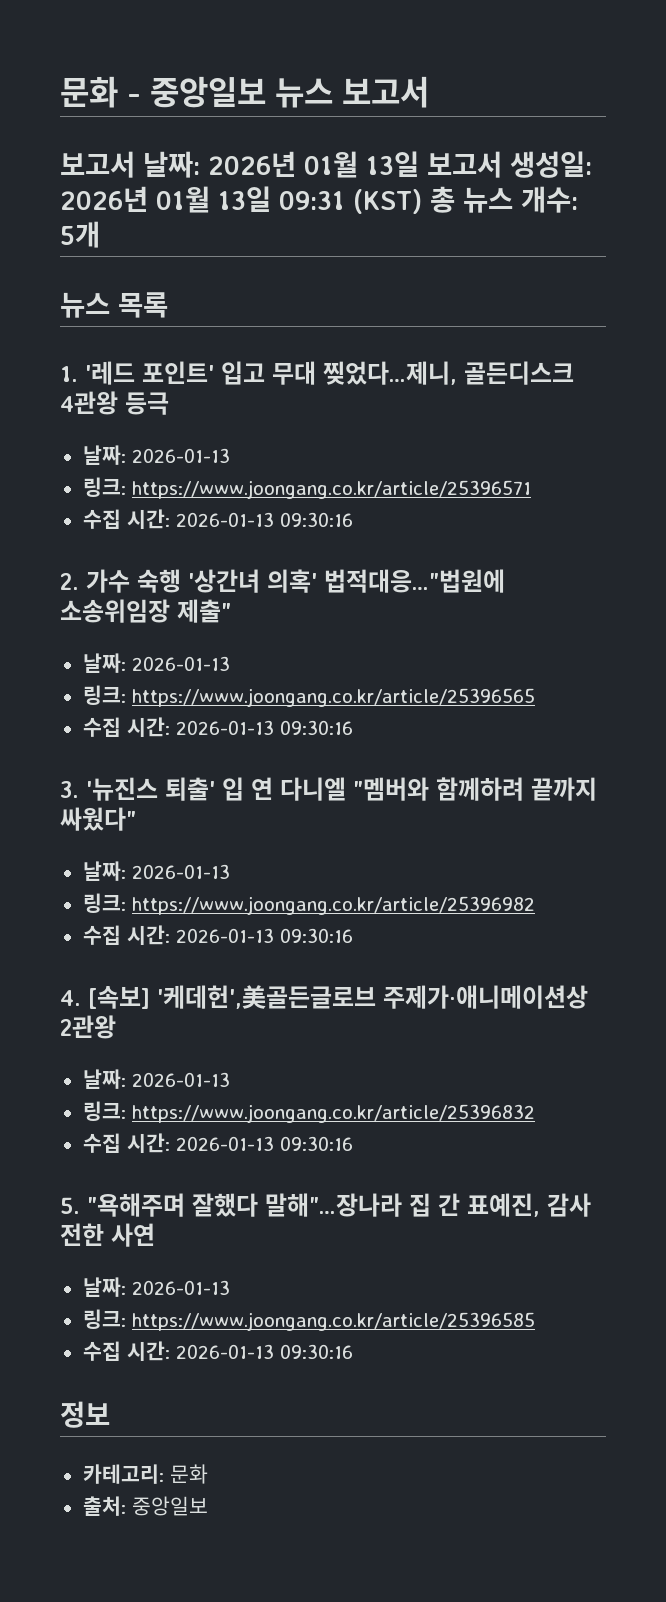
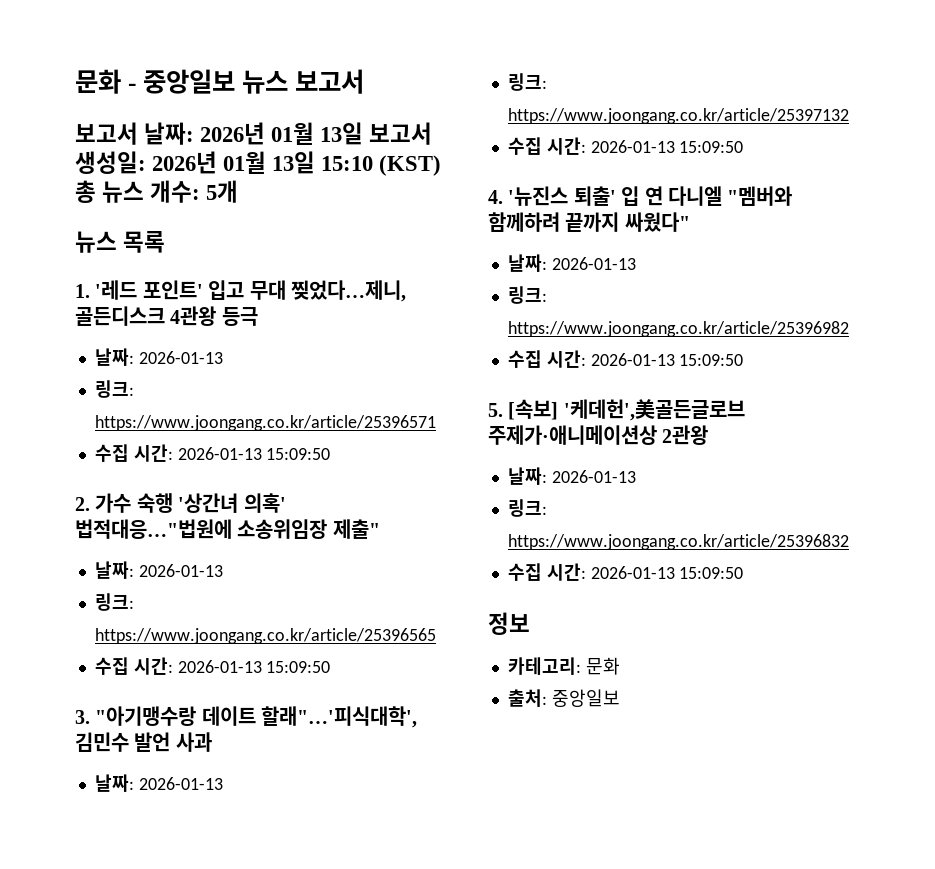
[279,191,345,210] 09:31 -> [321,156,374,171] 15:10
[279,512,353,527] 09:30:16 -> [266,448,331,460] 15:09:50
[279,720,353,735] 09:30:16 -> [266,661,331,673] 15:09:50
(79, 789) none -> [95,706,418,728] [75,732,212,752] [94,774,223,792] [507,73,547,91] [507,108,849,124] [507,137,744,155] [488,190,503,204] "아기맹수랑 데이트 할래"…'피식대학', 김민수 발언 사과 // 날짜: 2026-01-13 // 링크: https://www.joongang.co.kr/article/25397132 // 수집 시간: 2026-01-13 15:09:50 // 4.
[279,928,353,943] [60,990,81,1006] 09:30:16 // 4. -> [679,354,744,366] [488,403,503,417] 15:09:50 // 5.
[279,1136,353,1151] [60,1193,591,1217] [60,1223,155,1247] [82,1277,230,1297] [82,1309,535,1331] [82,1341,353,1361] 09:30:16 // 5. "욕해주며 잘했다 말해"…장나라 집 간 표예진, 감사 전한 사연 // 날짜: 2026-01-13 // 링크: https://www.joongang.co.kr/article/25396585 // 수집 시간: 2026-01-13 09:30:16 -> [679,567,744,579] 15:09:50

